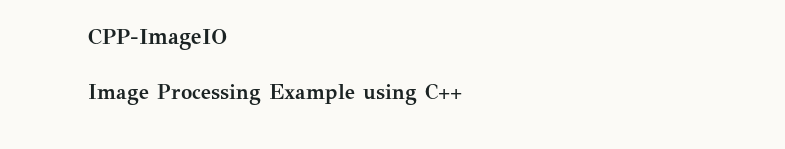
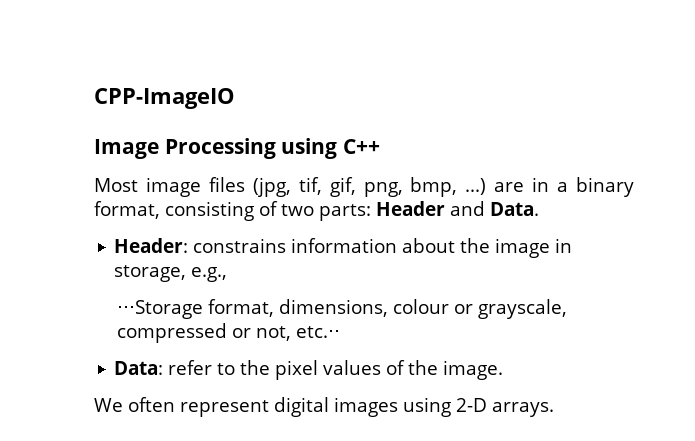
[269,84,355,104] Example -> (276, 148) none
(462, 91) none -> [94,177,634,197] [94,201,539,221] [114,238,573,258] [114,265,228,282] [117,299,568,319] [117,323,341,343] [114,360,504,380] [94,397,554,417] // Most image files (jpg, tif, gif, png, bmp, ...) are in a binary format, consisting of two parts: Header and Data. // Header: constrains information about the image in storage, e.g., // ⋅⋅⋅Storage format, dimensions, colour or grayscale, compressed or not, etc.⋅⋅ // Data: refer to the pixel values of the image. // We often represent digital images using 2-D arrays.

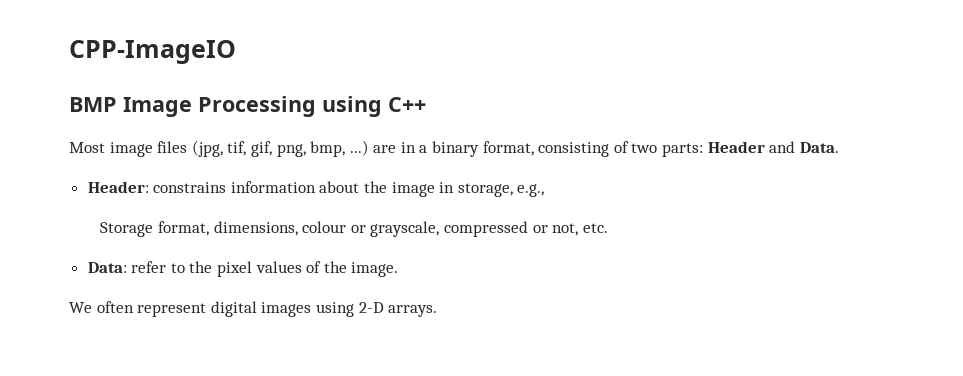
(235, 98) none -> [69,97,117,112] BMP
[117,300,204,319] ⋅⋅⋅Storage -> [100,222,154,237] Storage
[296,326,341,338] etc.⋅⋅ -> [582,223,608,233] etc.

